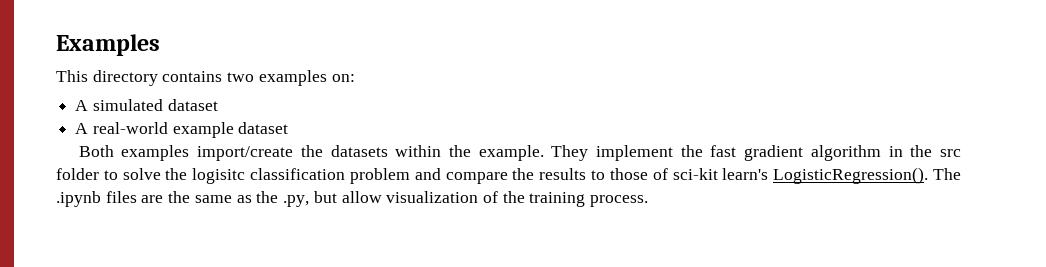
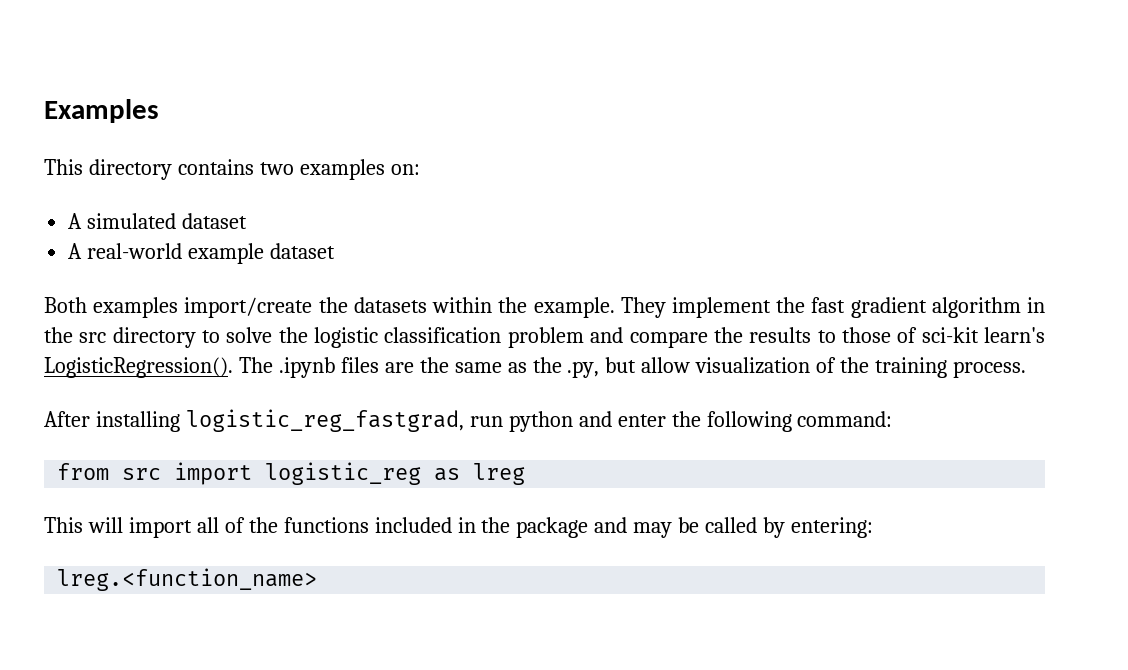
[56,168,99,180] folder -> [112,327,196,348] directory
[192,168,246,184] logisitc -> [314,327,379,348] logistic
(649, 201) none -> [44,409,893,432] [57,462,526,485] [44,517,874,538] [57,568,318,591] // After installing logistic_reg_fastgrad, run python and enter the following command: // from src import logistic_reg as lreg // This will import all of the functions included in the package and may be called by entering: // lreg.<function_name>

